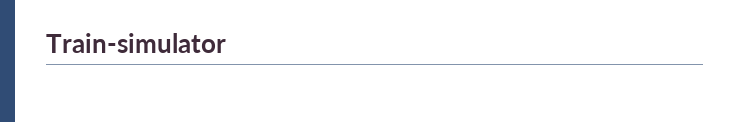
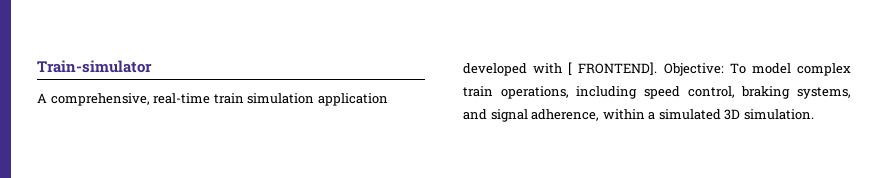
(226, 43) none -> [37,93,388,106] [463,62,851,76] [463,86,851,99] [463,109,814,122] // A comprehensive, real-time train simulation application developed with [ FRONTEND]. Objective: To model complex train operations, including speed control, braking systems, and signal adherence, within a simulated 3D simulation.

